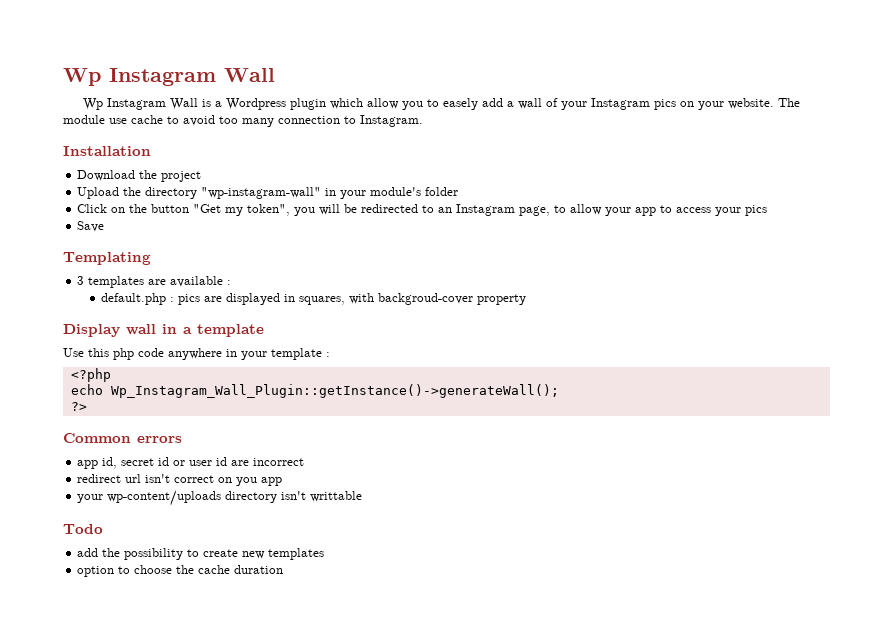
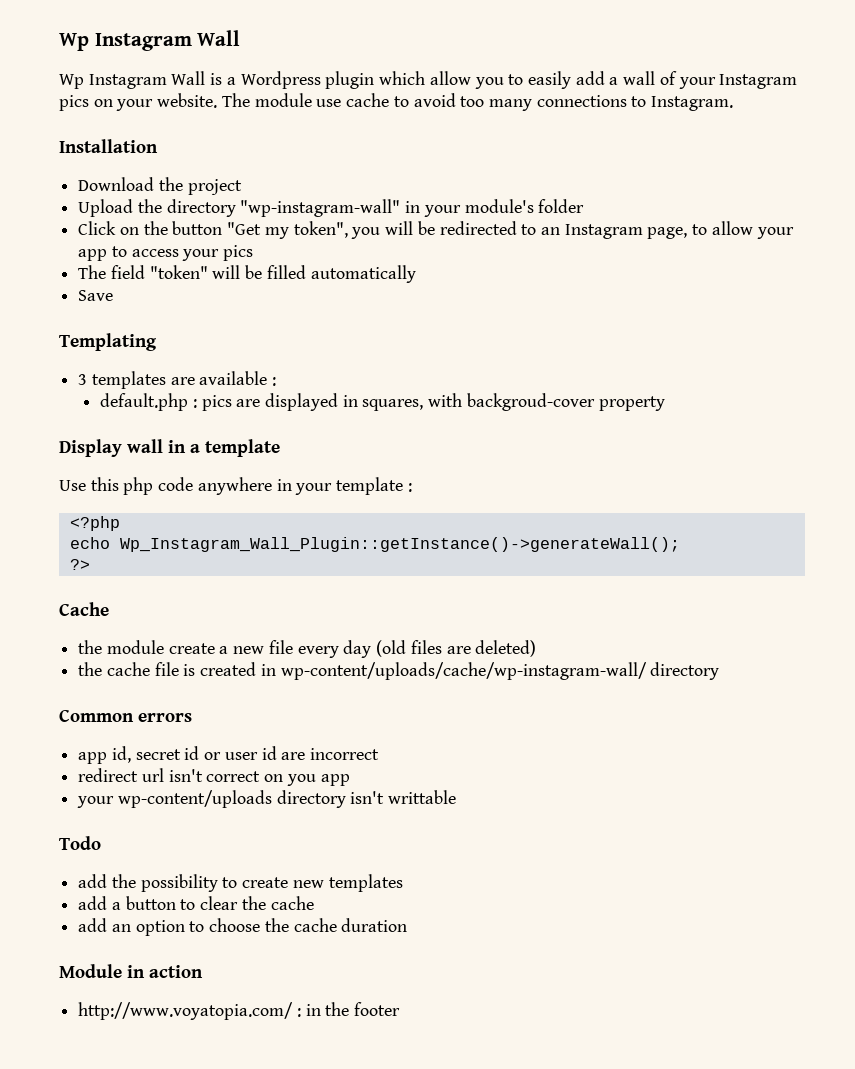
[442,98,478,110] easely -> [527,71,571,89] easily
[278,116,340,124] connection -> [536,95,627,107] connections
(768, 210) none -> [78,265,416,283] // The field "token" will be filled automatically
(87, 406) none -> [59,602,109,616] [78,640,537,658] [78,662,720,680] // Cache // the module create a new file every day (old files are deleted) // the cache file is created in wp-content/uploads/cache/wp-instagram-wall/ directory
(325, 554) none -> [78,896,314,910] [78,918,131,932] add a button to clear the cache // add an
(284, 569) none -> [59,964,203,978] [78,1002,401,1020] // Module in action // http://www.voyatopia.com/ : in the footer

